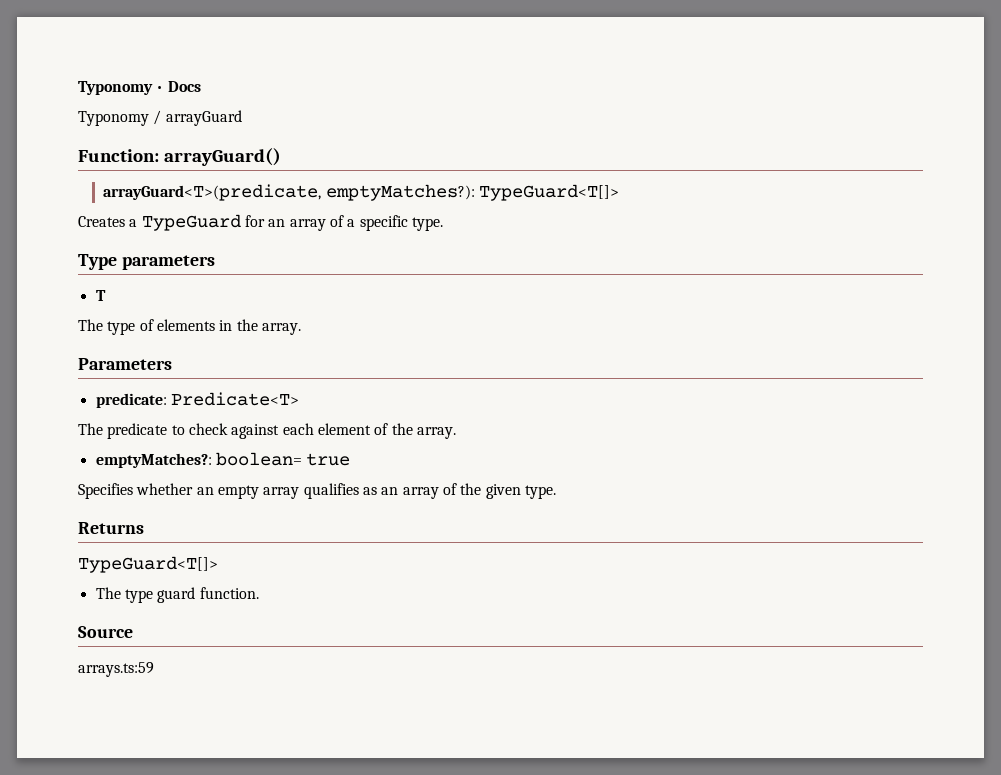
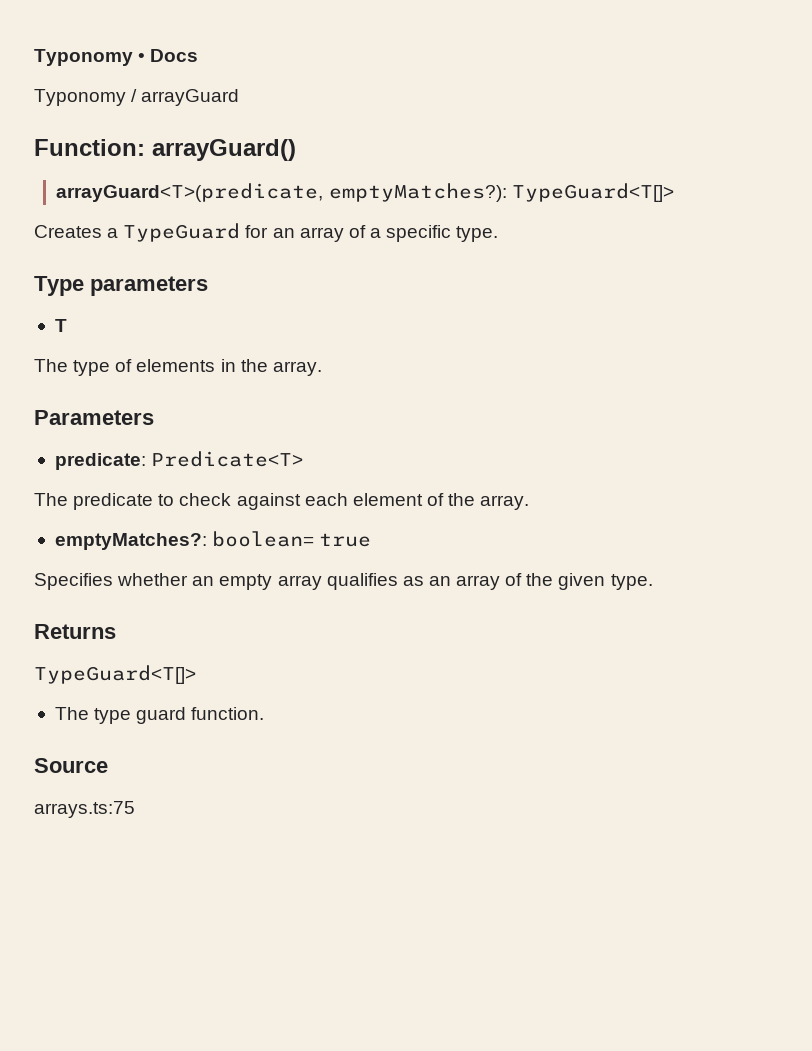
[78,662,154,677] arrays.ts:59 -> [34,801,135,818] arrays.ts:75

